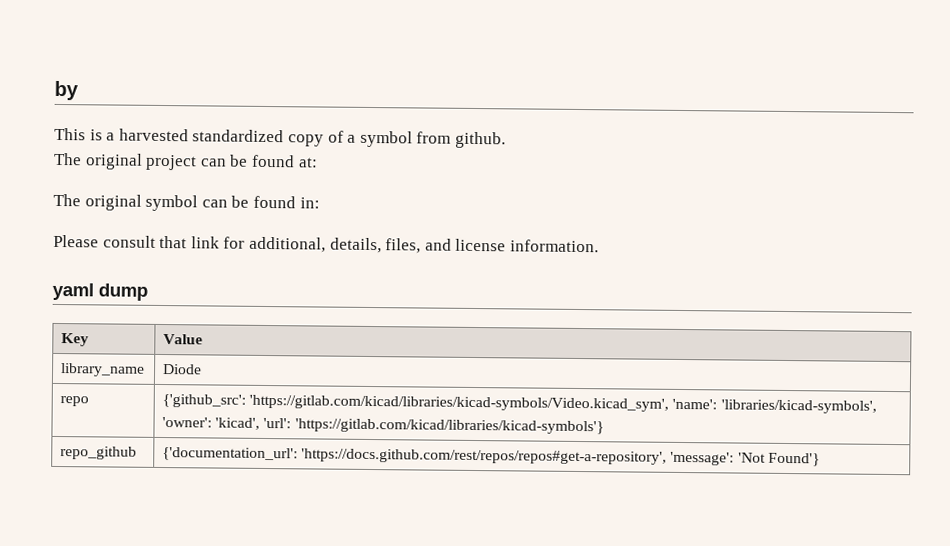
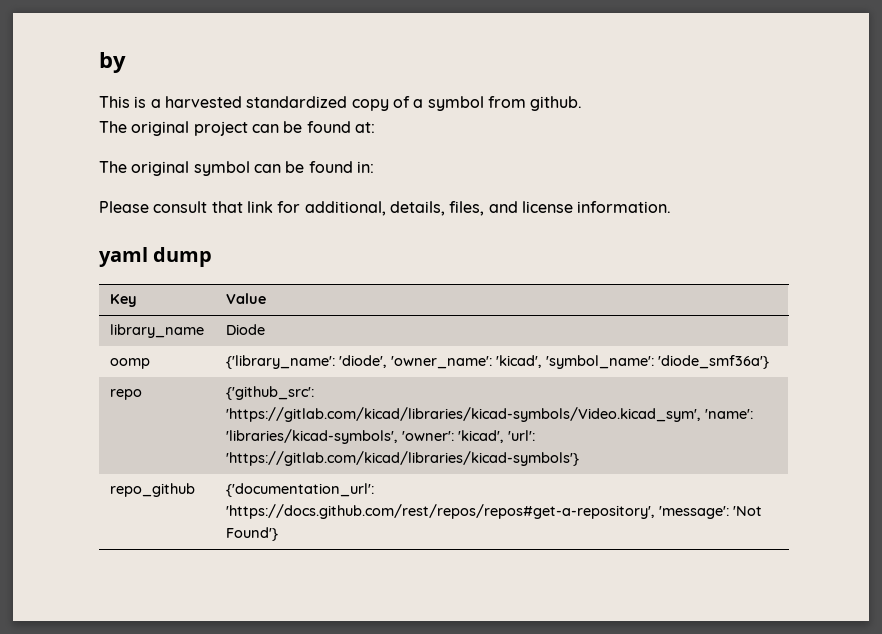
(203, 369) none -> [109,358,150,369] [225,355,769,369] // oomp | {'library_name': 'diode', 'owner_name': 'kicad', 'symbol_name': 'diode_smf36a'}

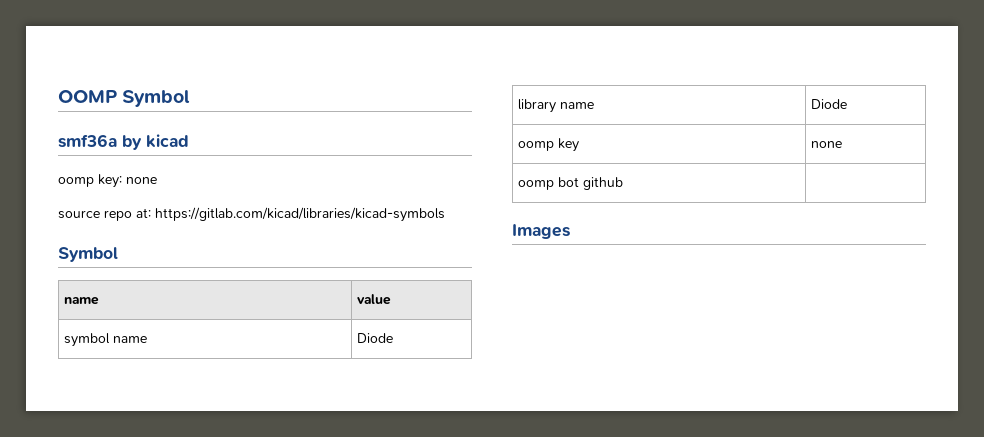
[99,52,126,73] [99,96,583,111] [99,121,375,136] [99,161,374,176] [99,201,672,216] [99,247,213,267] [109,294,137,307] [225,293,266,304] [109,324,204,338] [225,324,265,335] [109,358,150,369] [225,355,769,369] [109,389,142,400] [225,386,314,400] [225,407,753,422] [225,429,535,444] [225,451,579,466] [109,483,195,497] [225,483,374,497] [225,504,762,519] [225,527,278,541] by // This is a harvested standardized copy of a symbol from github. // The original project can be found at: // The original symbol can be found in: // Please consult that link for additional, details, files, and license information. // yaml dump // Key | Value // library_name | Diode // oomp | {'library_name': 'diode', 'owner_name': 'kicad', 'symbol_name': 'diode_smf36a'} // repo | {'github_src': 'https://gitlab.com/kicad/libraries/kicad-symbols/Video.kicad_sym', 'name': 'libraries/kicad-symbols', 'owner': 'kicad', 'url': 'https://gitlab.com/kicad/libraries/kicad-symbols'} // repo_github | {'documentation_url': 'https://docs.github.com/rest/repos/repos#get-a-repository', 'message': 'Not Found'} -> [58,90,191,107] [58,134,189,150] [58,174,157,188] [58,207,445,222] [58,247,118,262] [63,297,99,305] [356,294,391,305] [63,333,147,347] [356,333,393,343] [517,99,594,113] [810,99,847,109] [517,138,579,152] [810,141,842,148] [517,177,623,190] [512,224,570,239] OOMP Symbol // smf36a by kicad // oomp key: none // source repo at: https://gitlab.com/kicad/libraries/kicad-symbols // Symbol // name | value // symbol name | Diode // library name | Diode // oomp key | none // oomp bot github | // Images

